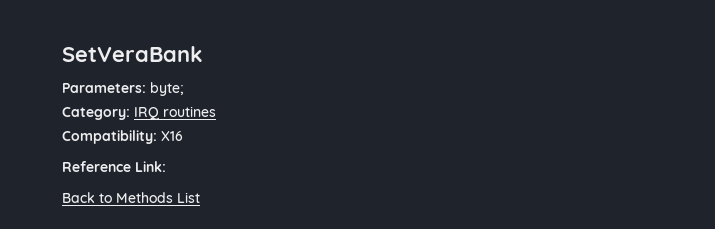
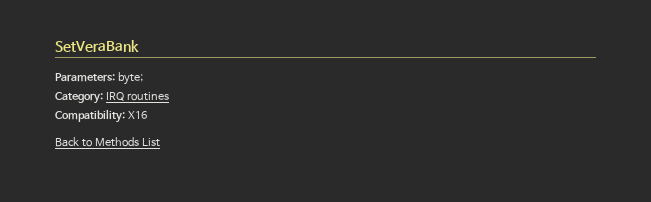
[62,161,166,172] // Reference Link: -> (147, 115) none

